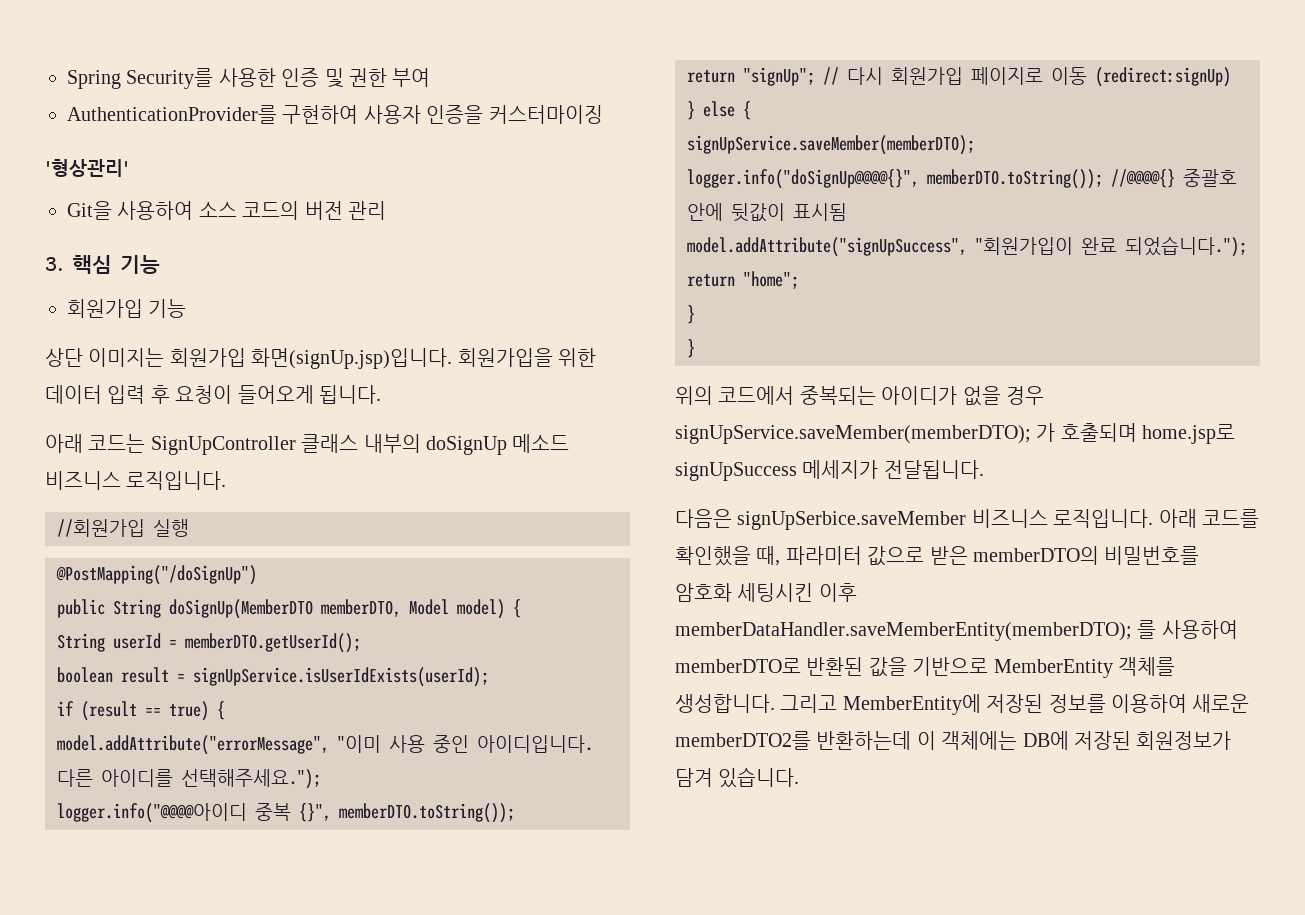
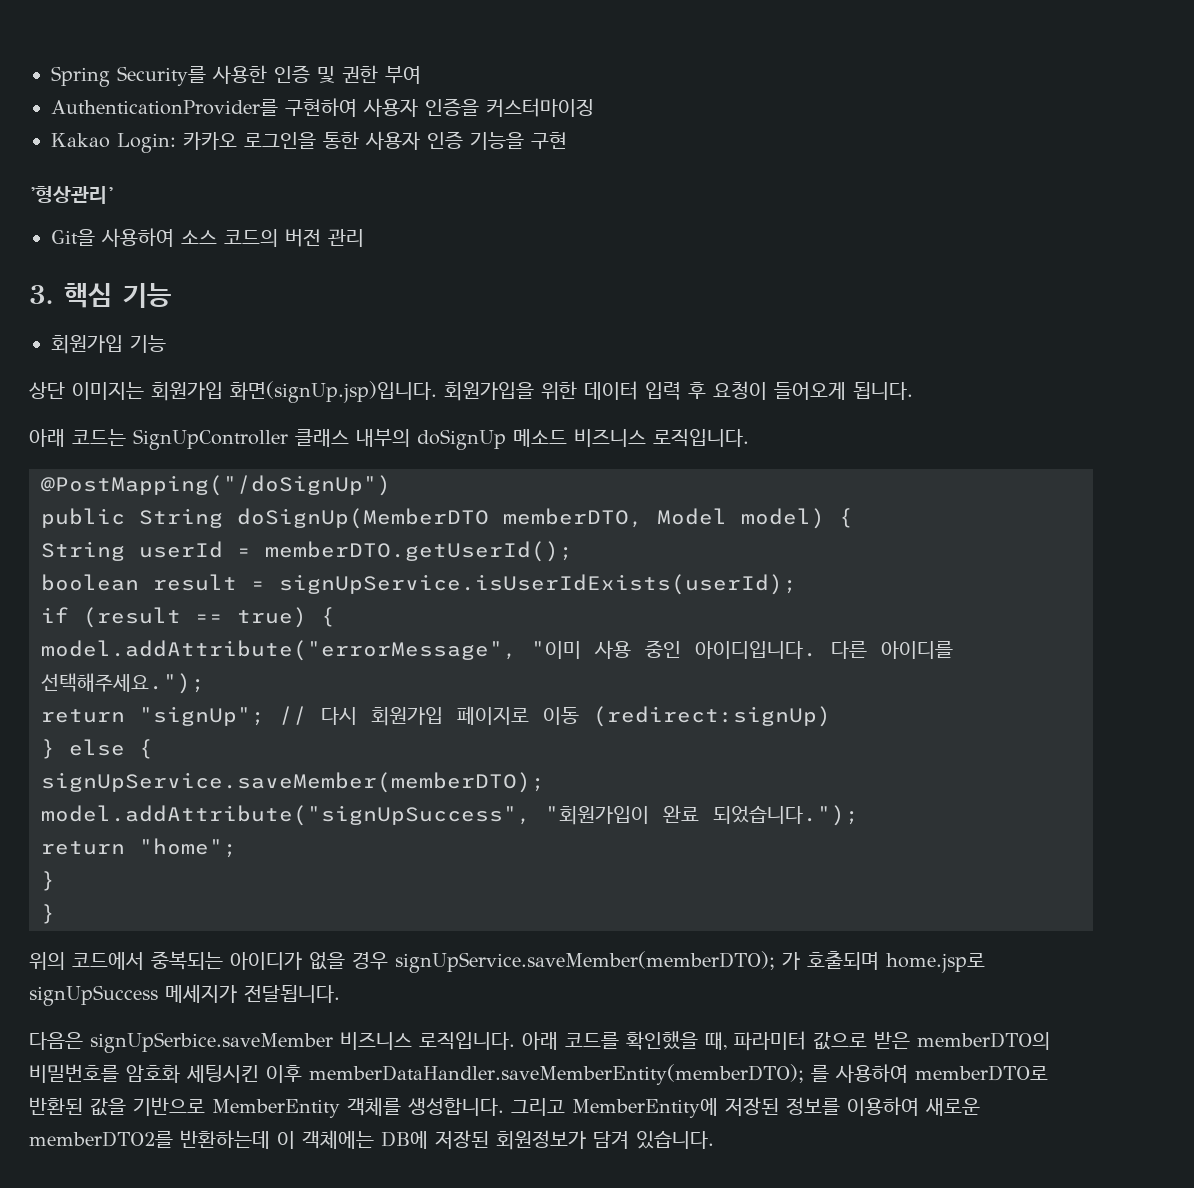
(603, 114) none -> [51,131,567,153] // Kakao Login: 카카오 로그인을 통한 사용자 인증 기능을 구현
[57,519,189,537] // //회원가입 실행 -> (749, 438) none
[57,803,515,823] // logger.info("@@@@아이디 중복 {}", memberDTO.toString()); -> (205, 683) none
[687,169,1237,189] [687,203,847,222] // logger.info("doSignUp@@@@{}", memberDTO.toString()); //@@@@{} 중괄호 안에 뒷값이 표시됨 -> (545, 782) none

